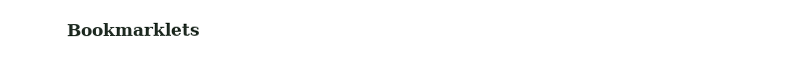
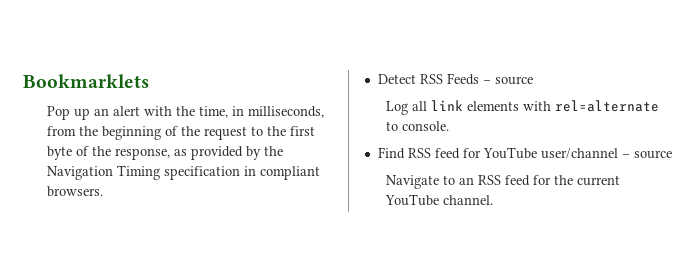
(200, 29) none -> [47,106,325,120] [47,126,316,140] [47,146,284,160] [47,165,321,180] [47,186,104,197] [377,73,533,85] [386,100,660,115] [386,121,450,131] [377,147,672,159] [386,175,621,189] [385,194,494,206] // Pop up an alert with the time, in milliseconds, from the beginning of the request to the first byte of the response, as provided by the Navigation Timing specification in compliant browsers. // Detect RSS Feeds – source // Log all link elements with rel=alternate to console. // Find RSS feed for YouTube user/channel – source // Navigate to an RSS feed for the current YouTube channel.

